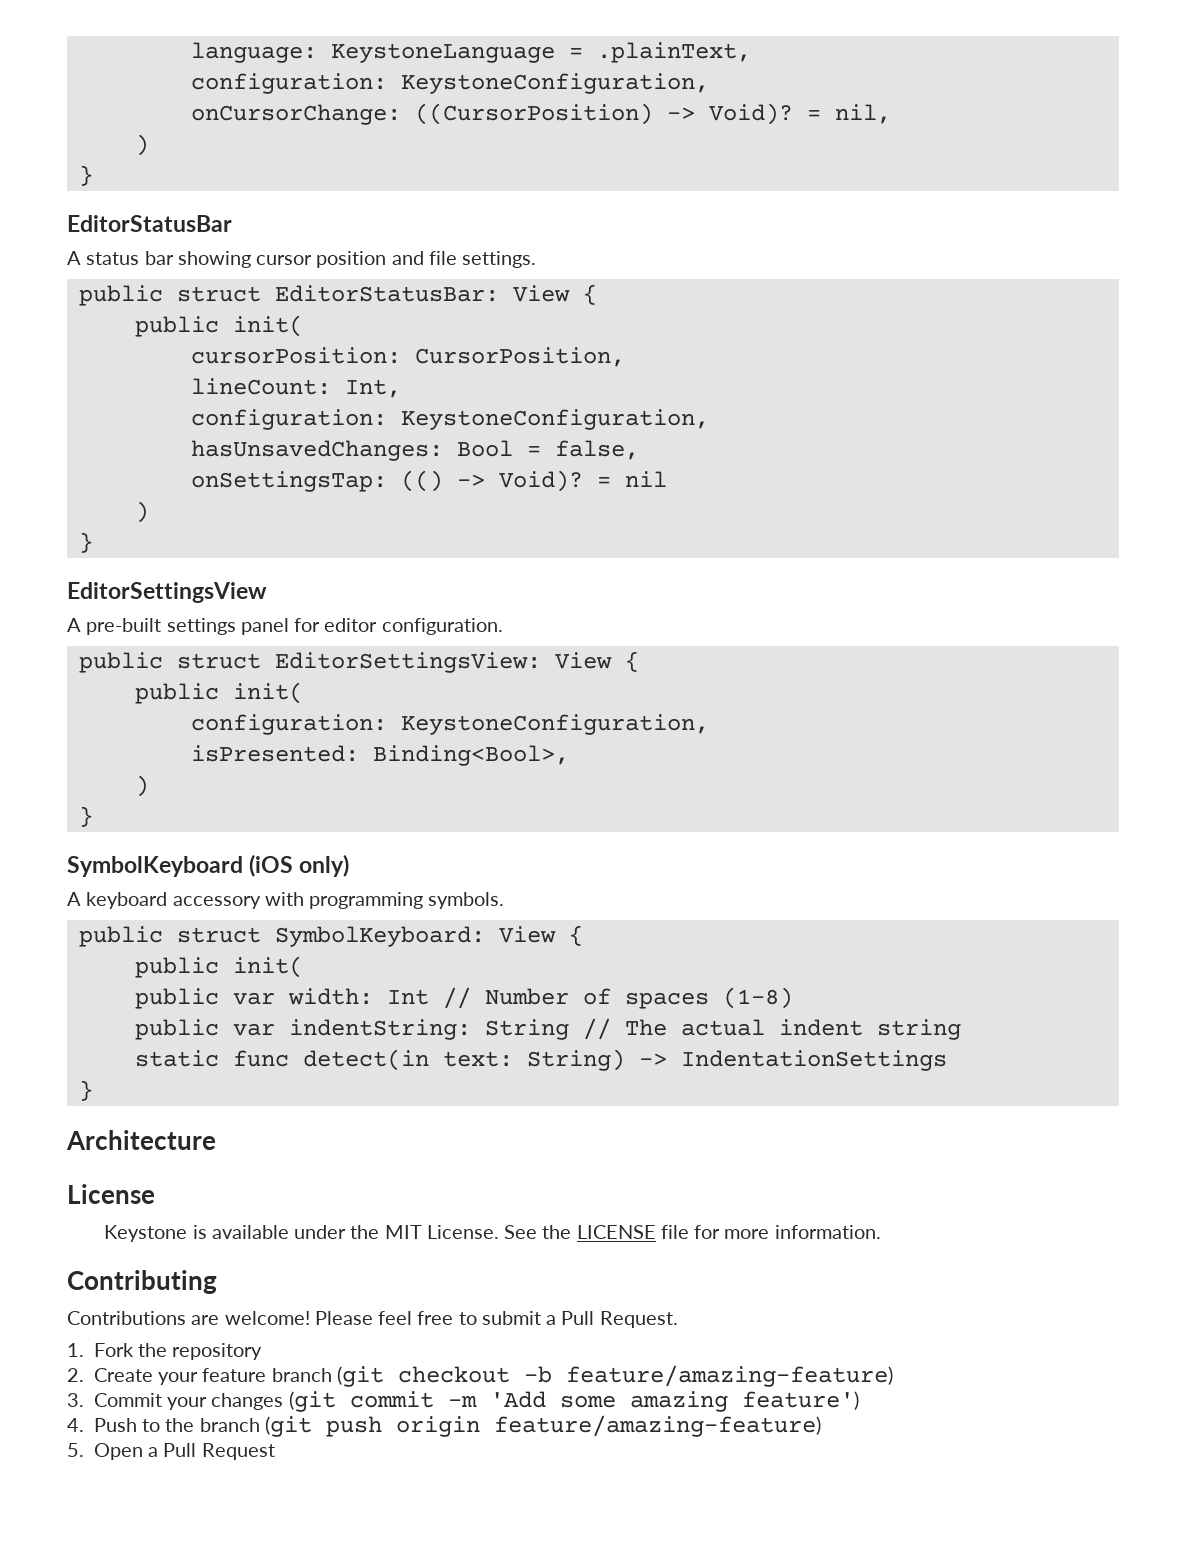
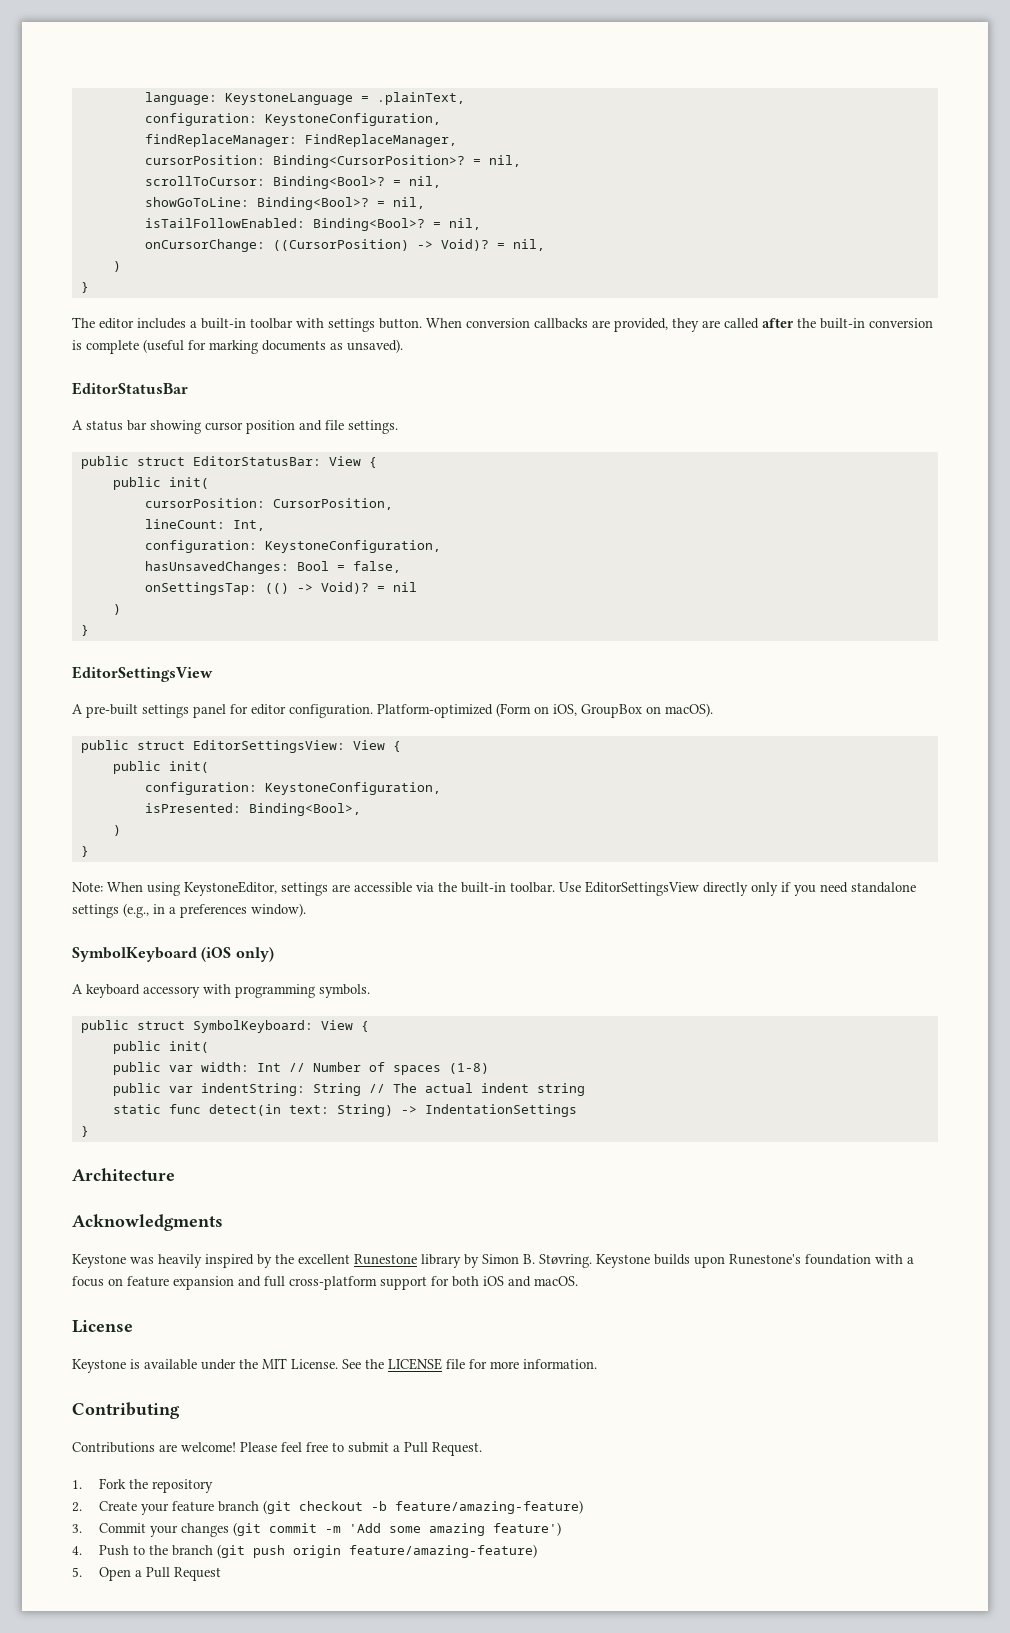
(709, 83) none -> [144,134,457,147] [144,155,521,168] [144,176,441,189] [144,197,425,210] [144,218,481,231] // findReplaceManager: FindReplaceManager, // cursorPosition: Binding<CursorPosition>? = nil, // scrollToCursor: Binding<Bool>? = nil, // showGoToLine: Binding<Bool>? = nil, // isTailFollowEnabled: Binding<Bool>? = nil,
(93, 175) none -> [72,317,933,332] [72,339,403,354] // The editor includes a built-in toolbar with settings button. When conversion callbacks are provided, they are called after the built-in conversion is complete (useful for marking documents as unsaved).
(503, 626) none -> [377,703,713,718] Platform-optimized (Form on iOS, GroupBox on macOS).
(93, 816) none -> [72,881,916,896] [72,903,306,918] // Note: When using KeystoneEditor, settings are accessible via the built-in toolbar. Use EditorSettingsView directly only if you need standalone settings (e.g., in a preferences window).
(216, 1140) none -> [72,1214,223,1231] [72,1254,914,1268] [72,1276,578,1290] // Acknowledgments // Keystone was heavily inspired by the excellent Runestone library by Simon B. Støvring. Keystone builds upon Runestone's foundation with a focus on feature expansion and full cross-platform support for both iOS and macOS.

